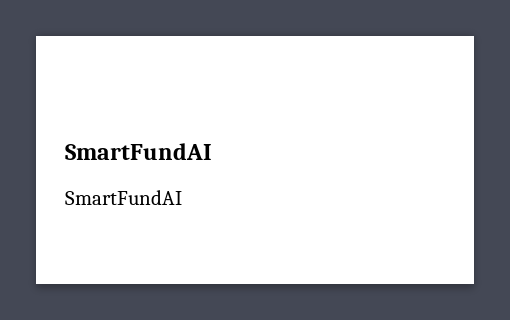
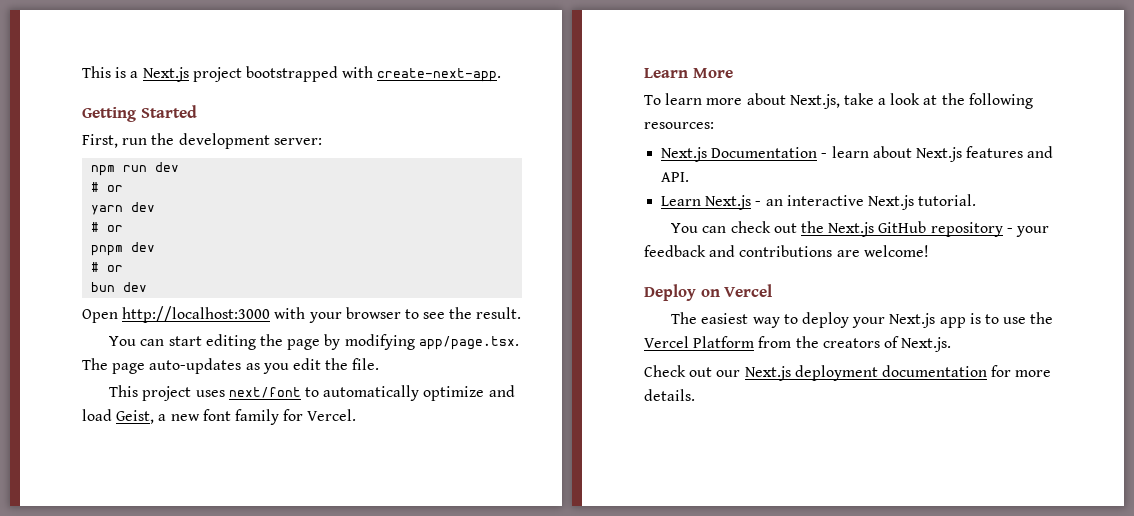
[65,143,212,160] [65,190,182,205] SmartFundAI // SmartFundAI -> [82,66,502,82] [82,105,197,122] [82,133,322,149] [91,162,180,176] [91,182,124,192] [91,202,156,215] [91,222,124,232] [91,242,156,256] [91,262,124,272] [91,282,148,292] [82,306,522,323] [109,334,519,350] [82,358,380,374] [109,385,515,401] [82,409,357,425] [644,68,733,78] [644,93,1033,109] [644,122,714,129] [661,146,1054,162] [661,172,690,182] [661,194,977,210] [671,221,1049,237] [644,245,929,257] [644,284,773,301] [671,312,1054,328] [644,336,952,352] [644,365,1052,381] [644,389,695,401] This is a Next.js project bootstrapped with create-next-app. // Getting Started // First, run the development server: // npm run dev // # or // yarn dev // # or // pnpm dev // # or // bun dev // Open http://localhost:3000 with your browser to see the result. // You can start editing the page by modifying app/page.tsx. The page auto-updates as you edit the file. // This project uses next/font to automatically optimize and load Geist, a new font family for Vercel. // Learn More // To learn more about Next.js, take a look at the following resources: // Next.js Documentation - learn about Next.js features and API. // Learn Next.js - an interactive Next.js tutorial. // You can check out the Next.js GitHub repository - your feedback and contributions are welcome! // Deploy on Vercel // The easiest way to deploy your Next.js app is to use the Vercel Platform from the creators of Next.js. // Check out our Next.js deployment documentation for more details.

